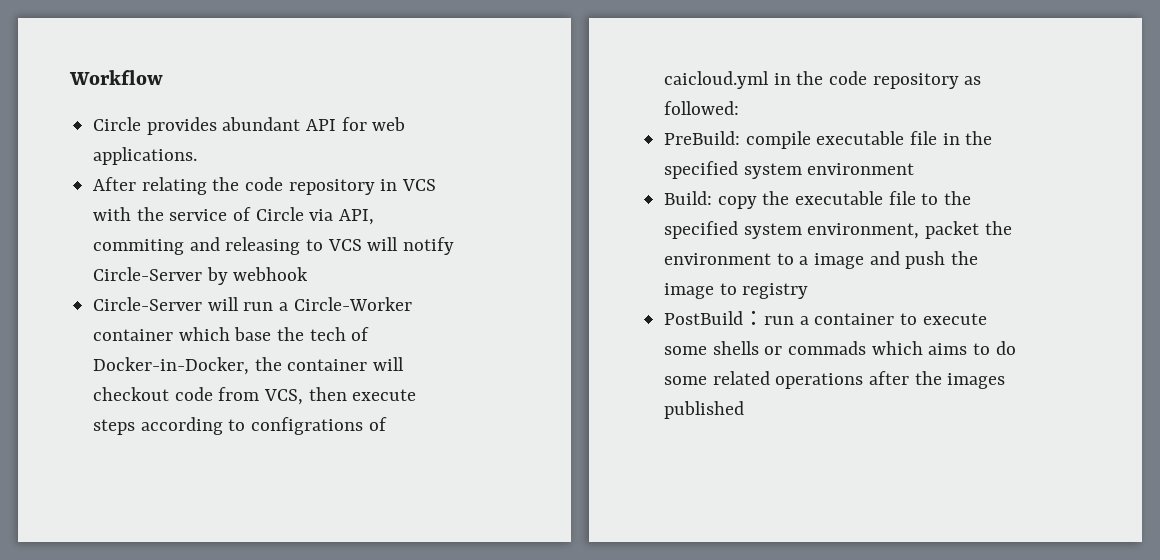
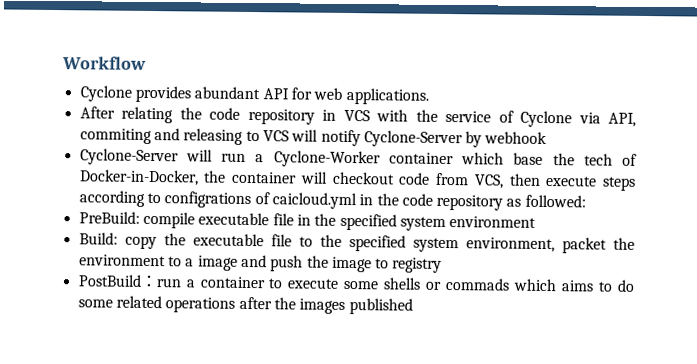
[93,117,142,131] Circle -> [79,85,132,102] Cyclone
[255,207,304,221] Circle -> [520,110,573,128] Cyclone
[93,267,203,281] Circle-Server -> [363,130,463,148] Cyclone-Server
[93,297,203,311] Circle-Server -> [79,148,179,166] Cyclone-Server
[293,297,412,311] Circle-Worker -> [273,150,381,168] Cyclone-Worker

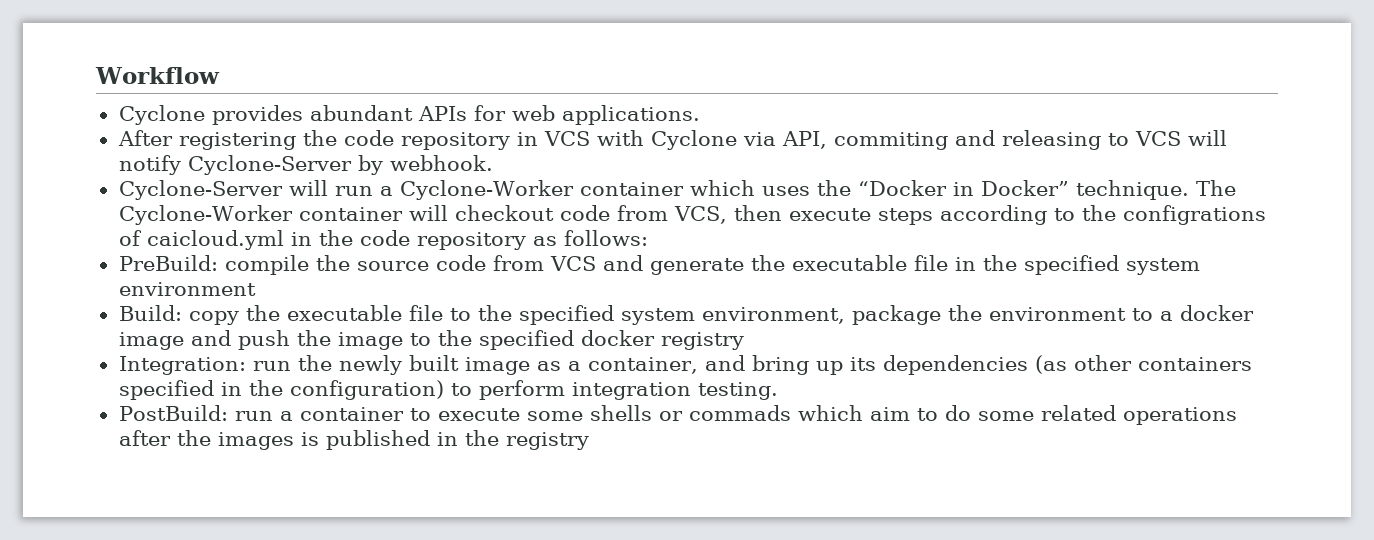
[262,88,289,100] API -> [417,106,467,121] APIs
[121,106,174,124] relating -> [178,132,296,150] registering
[415,109,514,123] the service of -> (644, 138) none
[484,131,548,145] webhook -> [389,155,493,171] webhook.
[513,152,637,166] [78,169,227,186] base the tech of Docker-in-Docker, the -> [761,180,1236,200] [118,205,293,225] uses the “Docker in Docker” technique. The Cyclone-Worker
(161, 198) none -> [1081,205,1116,221] the
[524,194,586,208] followed: -> [563,230,648,246] follows:
(195, 220) none -> [315,255,785,275] the source code from VCS and generate the
[561,237,607,254] packet -> [851,305,941,325] package
(195, 262) none -> [1179,305,1254,321] docker
[392,257,443,273] [77,274,158,288] registry // PostBuild： -> [437,330,744,350] [118,355,1252,375] [118,380,778,400] [118,405,228,421] the specified docker registry // Integration: run the newly built image as a container, and bring up its dependencies (as other containers specified in the configuration) to perform integration testing. // PostBuild:
[561,280,595,292] aims -> [869,407,910,421] aim
[348,298,413,315] published -> [300,430,589,450] is published in the registry

